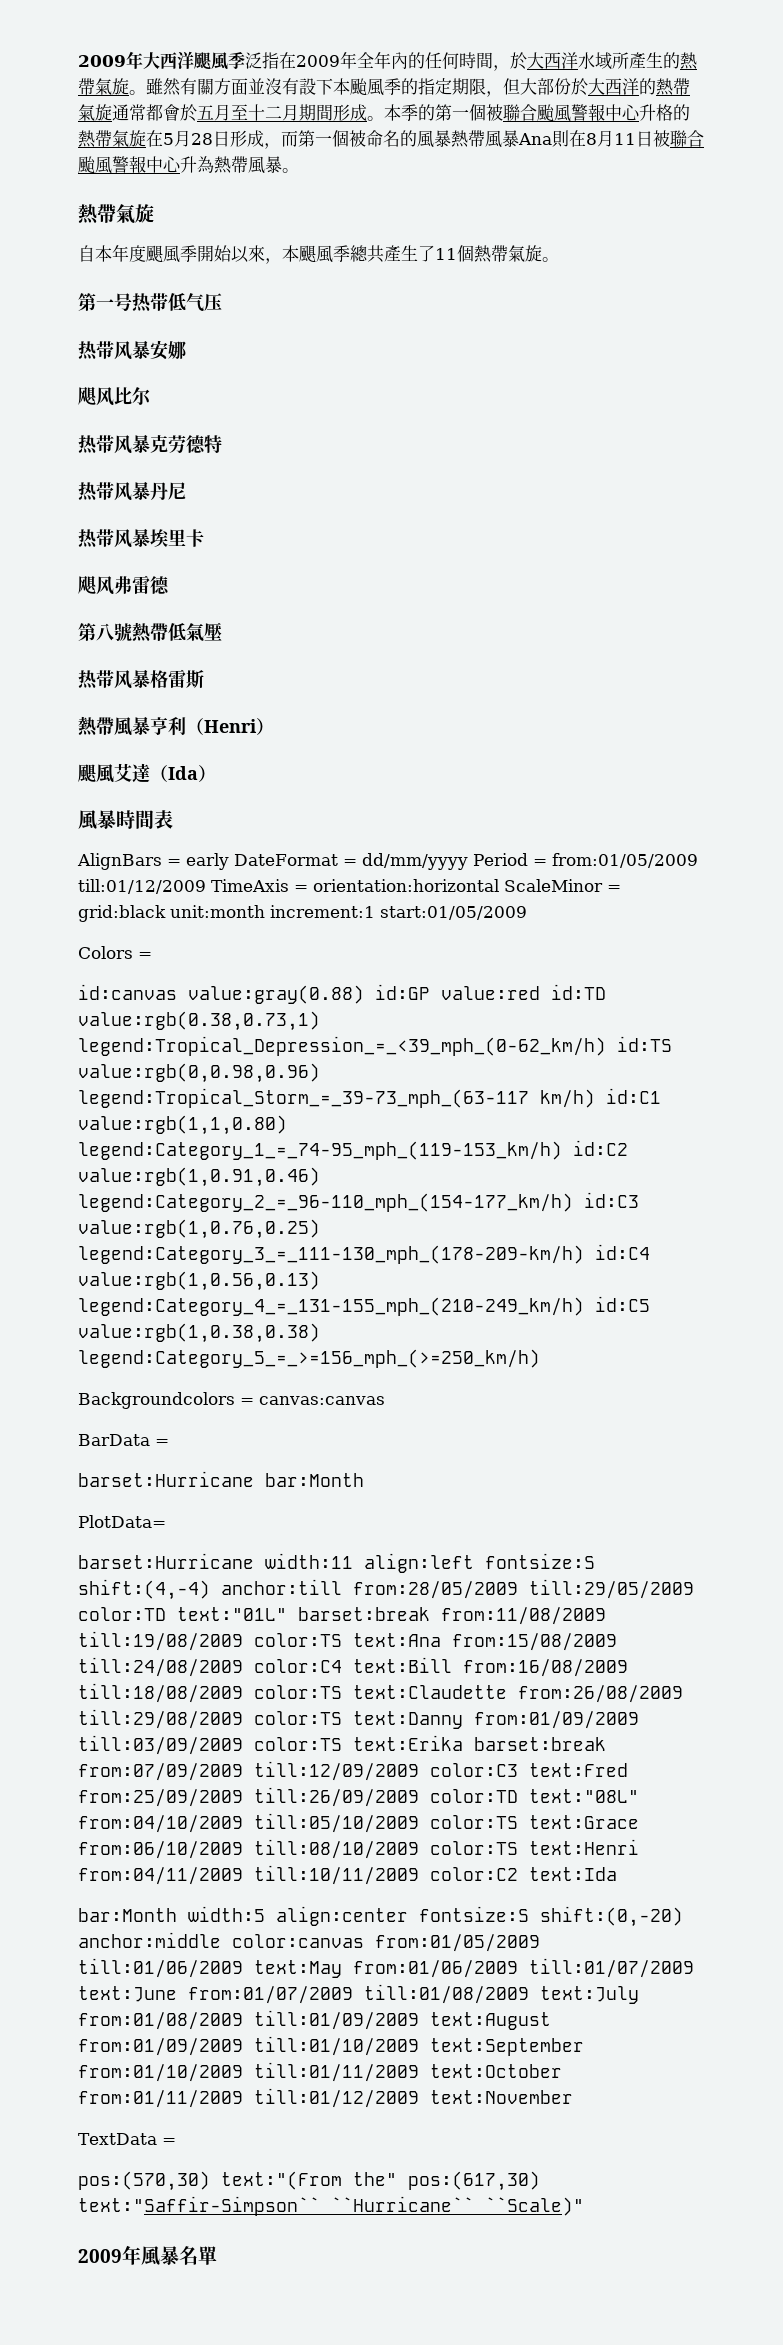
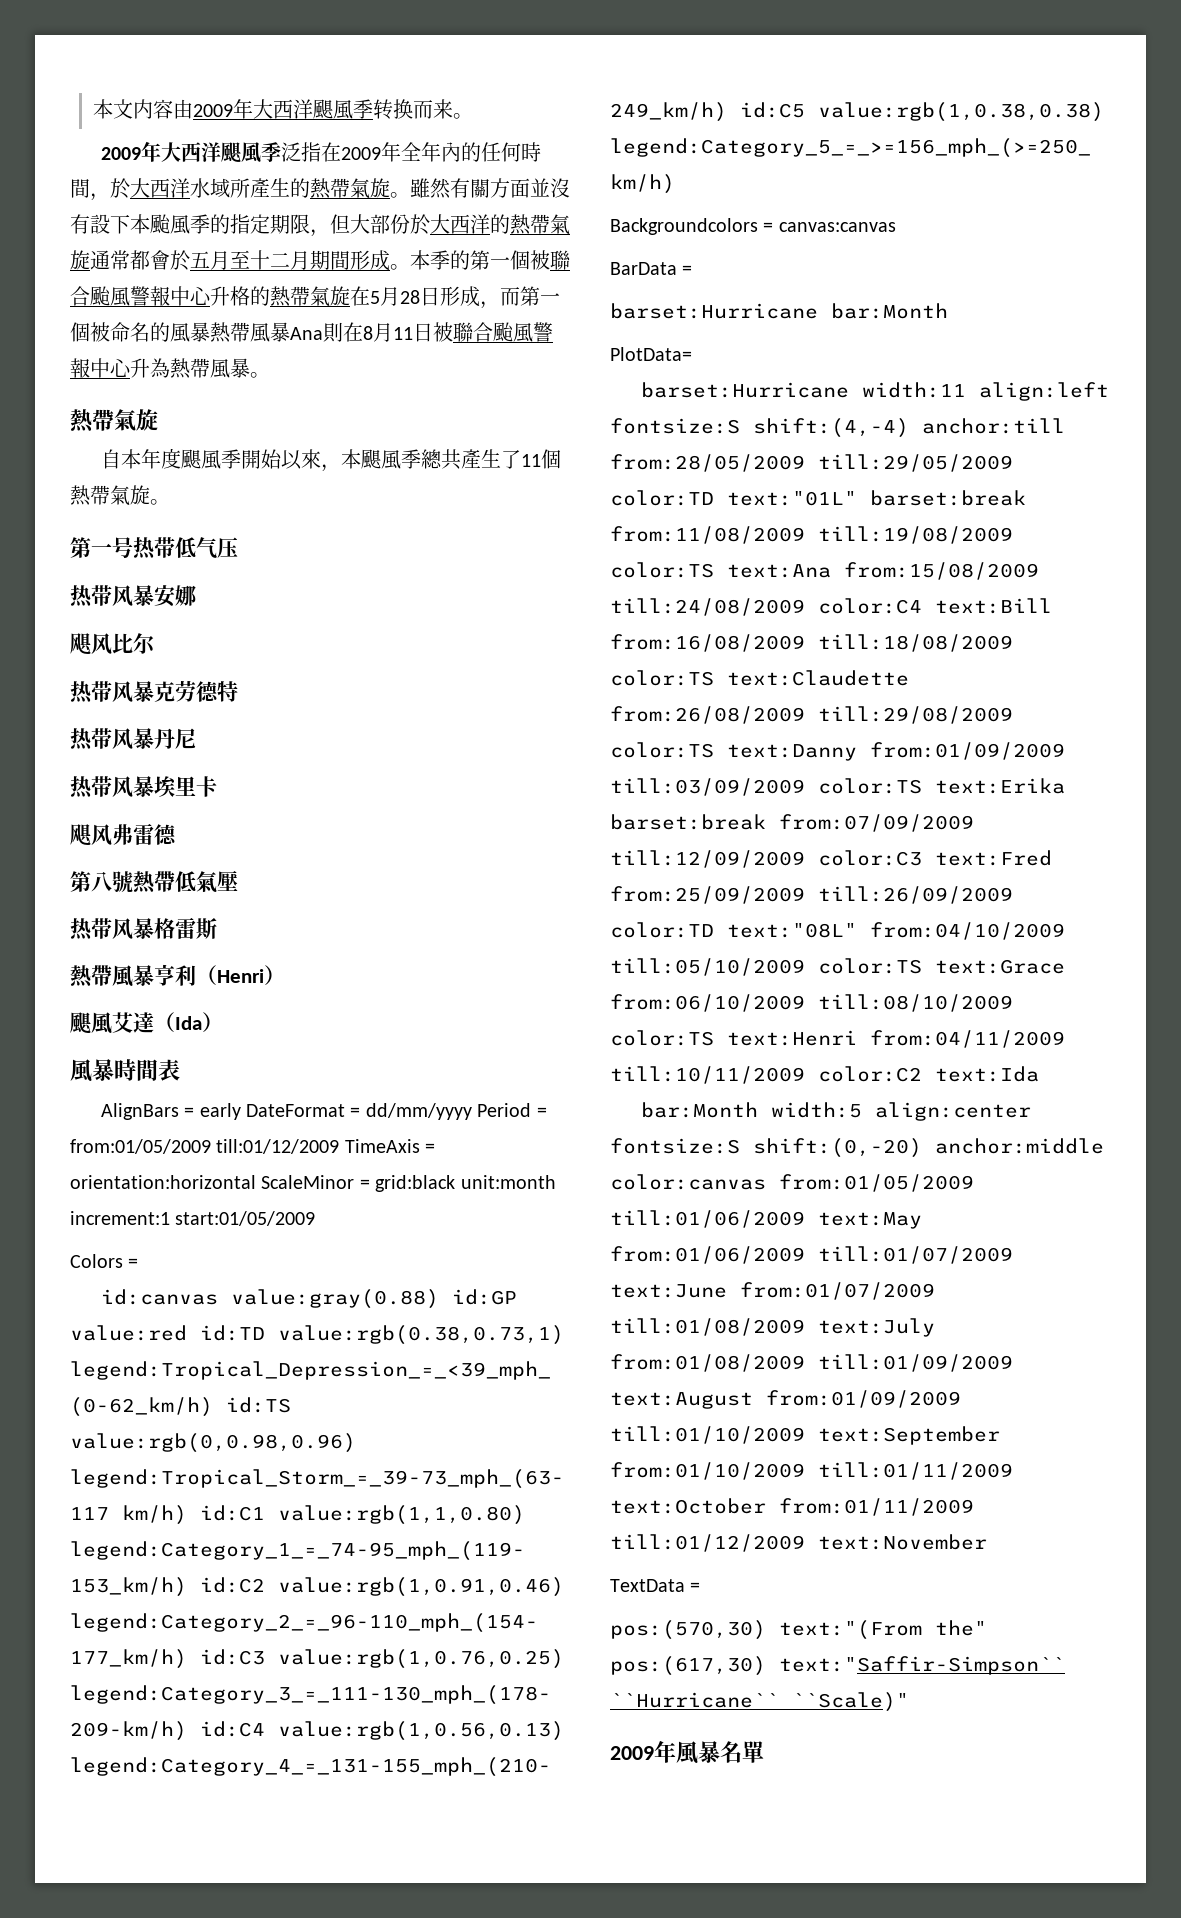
(78, 61) none -> [92,99,473,120] 本文内容由2009年大西洋颶風季转换而来。 //

